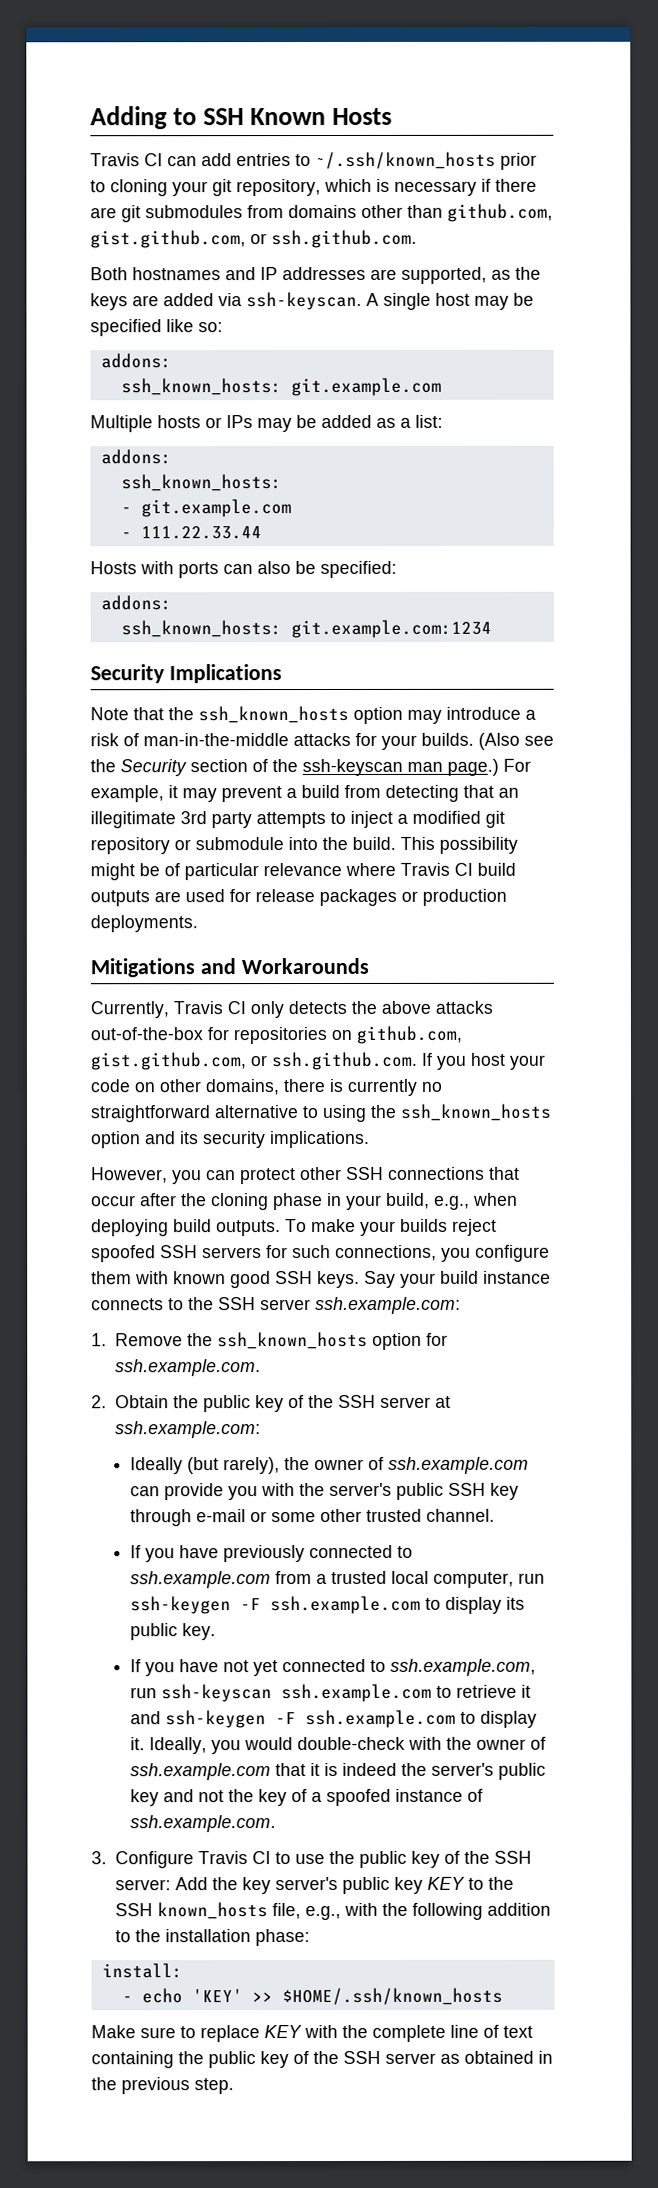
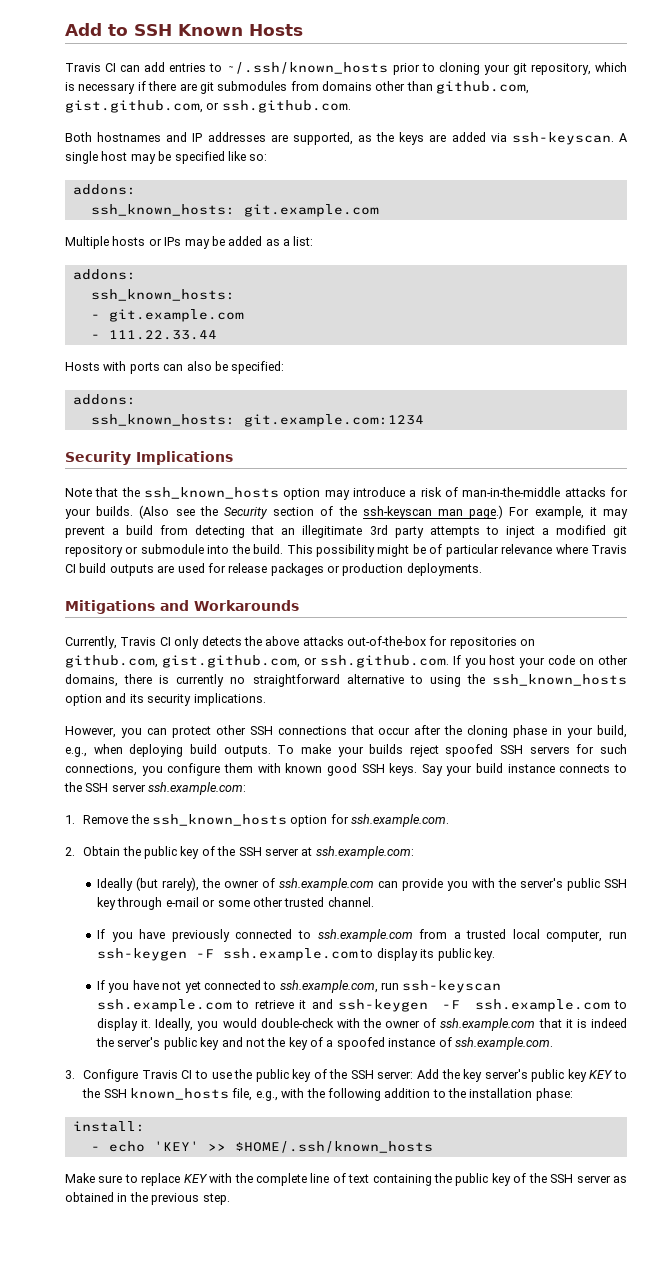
[90,106,168,130] Adding -> [65,23,102,36] Add

